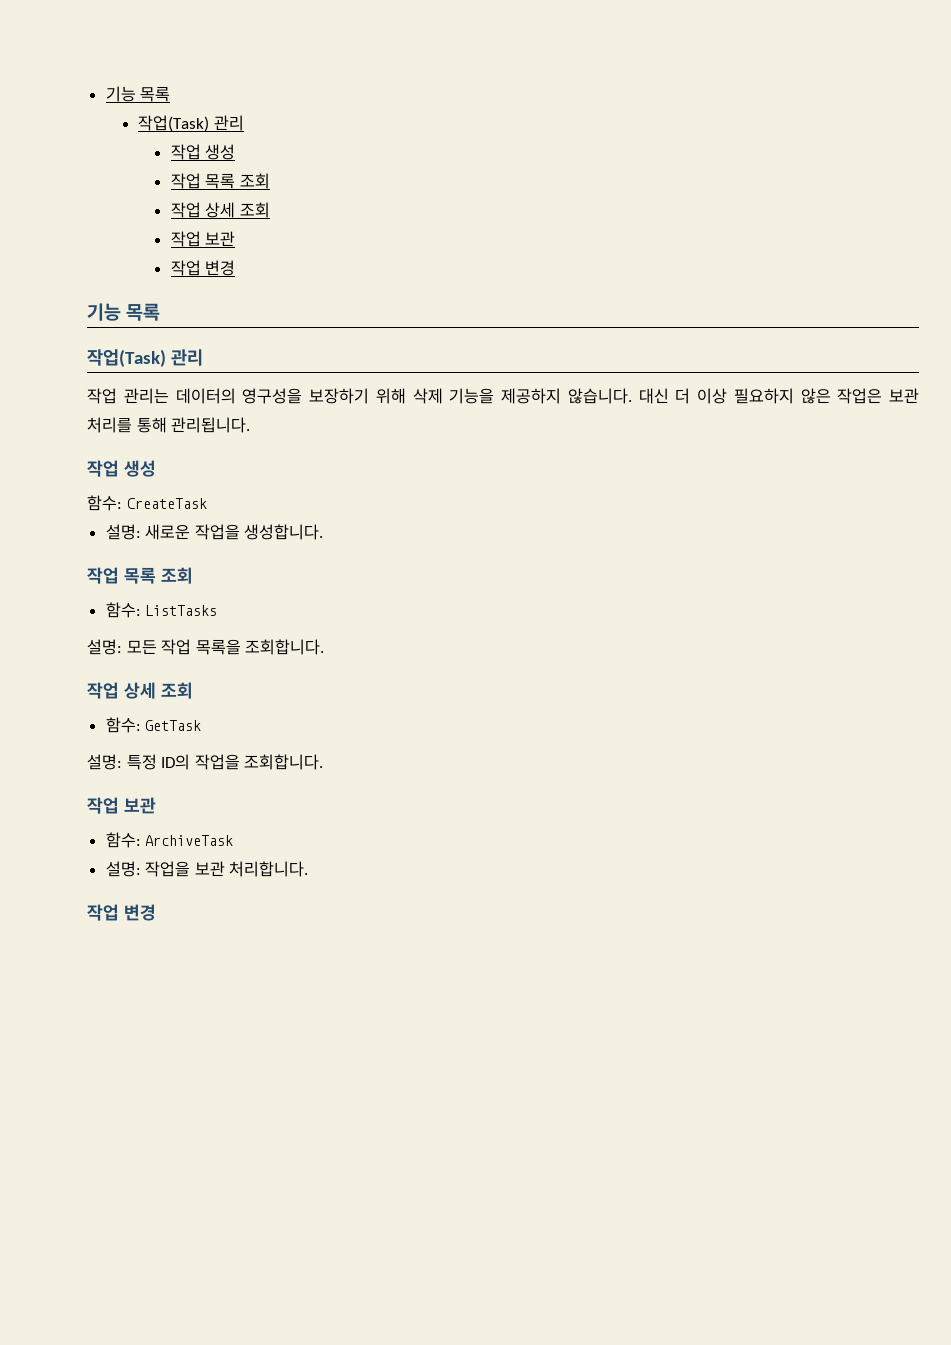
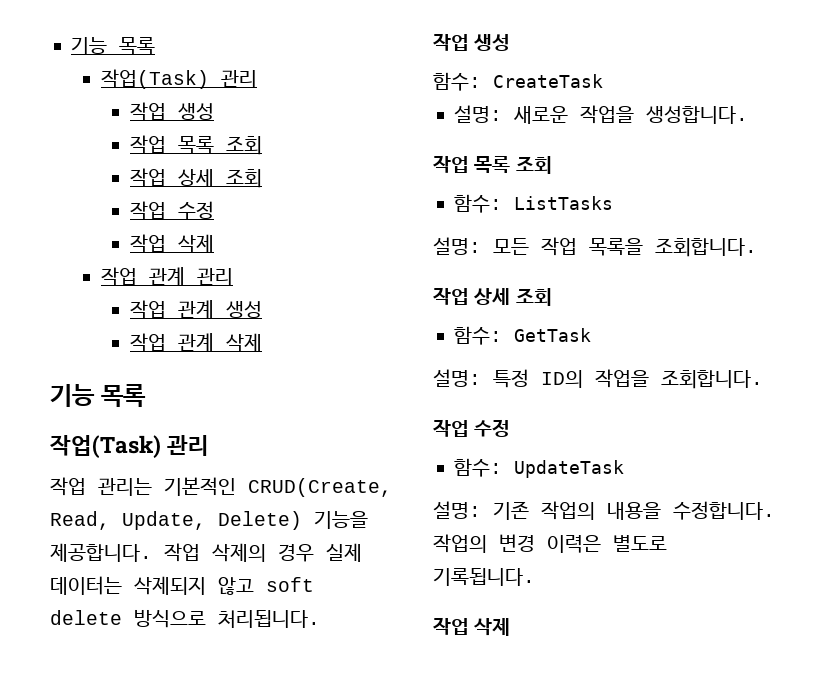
[205,231,236,247] [170,260,236,276] 보관 // 작업 변경 -> [177,201,214,220] [129,234,214,253] [100,267,233,286] [129,300,262,319] [129,333,262,352] 수정 // 작업 삭제 // 작업 관계 관리 // 작업 관계 생성 // 작업 관계 삭제
[175,388,919,404] [87,417,251,433] 데이터의 영구성을 보장하기 위해 삭제 기능을 제공하지 않습니다. 대신 더 이상 필요하지 않은 작업은 보관 처리를 통해 관리됩니다. -> [164,477,392,497] [50,511,368,530] [50,543,362,562] [50,576,314,595] [50,609,320,628] 기본적인 CRUD(Create, Read, Update, Delete) 기능을 제공합니다. 작업 삭제의 경우 실제 데이터는 삭제되지 않고 soft delete 방식으로 처리됩니다.
[123,797,156,814] [105,832,234,848] [105,861,309,877] [87,904,156,921] 보관 // 함수: ArchiveTask // 설명: 작업을 보관 처리합니다. // 작업 변경 -> [474,419,511,437] [454,458,625,478] [433,501,775,520] [433,534,667,553] [433,568,535,586] [433,617,511,636] 수정 // 함수: UpdateTask // 설명: 기존 작업의 내용을 수정합니다. 작업의 변경 이력은 별도로 기록됩니다. // 작업 삭제

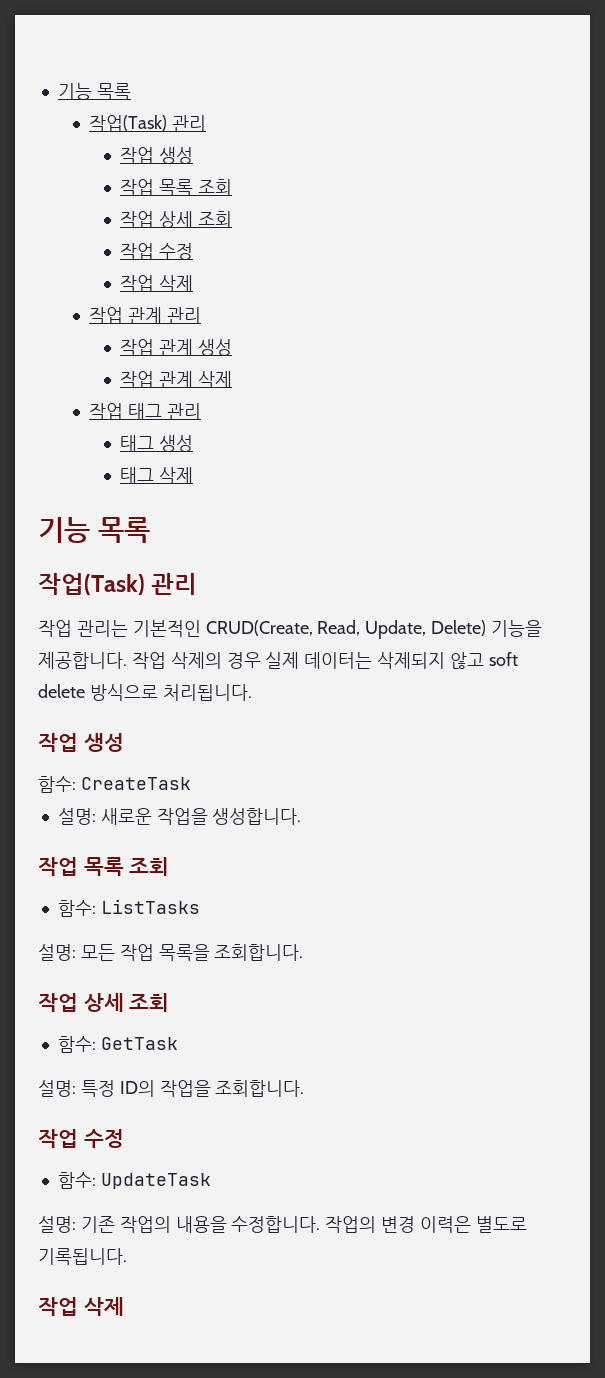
(262, 342) none -> [88,403,201,420] [119,435,193,452] [119,467,193,484] // 작업 태그 관리 // 태그 생성 // 태그 삭제

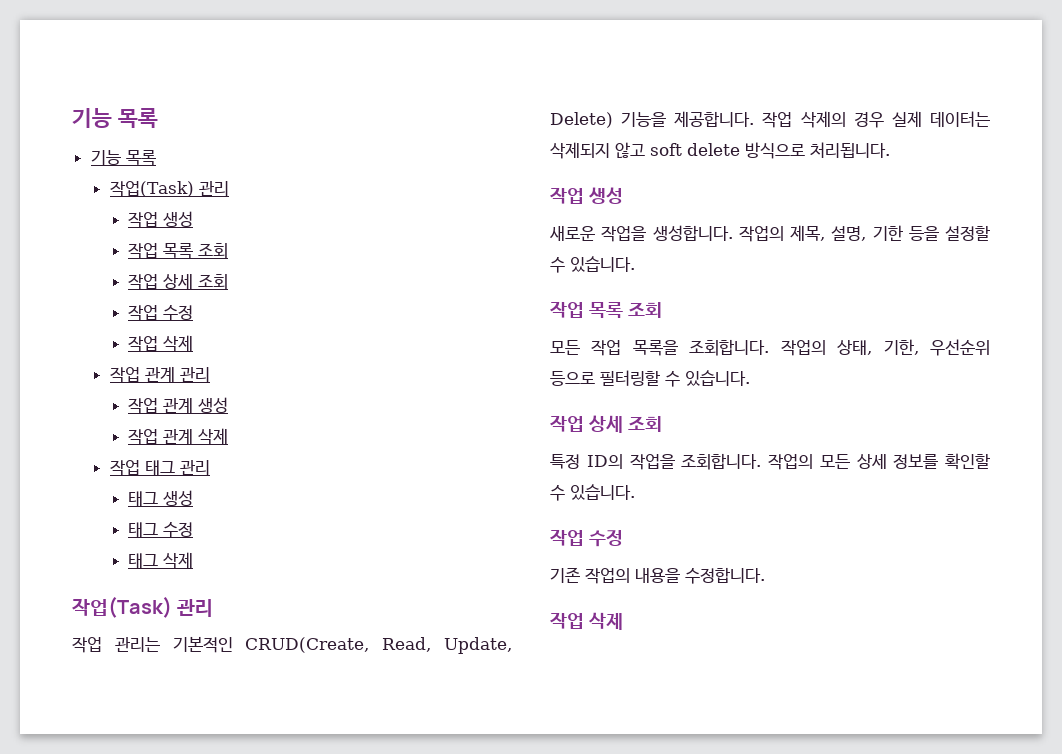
[57,83,131,100] 기능 목록 -> [72,108,158,128] [90,150,156,166] 기능 목록 // 기능 목록
(193, 443) none -> [128,522,194,538] // 태그 수정
[38,517,150,543] // 기능 목록 -> (194, 560) none
[38,776,191,793] [57,808,96,825] 함수: CreateTask // 설명: -> (623, 195) none
[38,857,170,876] [57,899,200,917] [38,944,76,961] // 작업 목록 조회 // 함수: ListTasks // 설명: -> [738,225,990,242] [550,256,635,273] [550,301,662,318] 작업의 제목, 설명, 기한 등을 설정할 수 있습니다. // 작업 목록 조회 //
[38,993,170,1012] [57,1036,178,1053] [38,1080,76,1097] // 작업 상세 조회 // 함수: GetTask // 설명: -> [780,339,990,356] [550,370,750,387] [550,415,662,433] 작업의 상태, 기한, 우선순위 등으로 필터링할 수 있습니다. // 작업 상세 조회 //
[38,1129,124,1148] [57,1172,211,1189] [38,1216,76,1233] // 작업 수정 // 함수: UpdateTask // 설명: -> [768,453,990,470] [550,484,635,501] [550,529,623,547] 작업의 모든 상세 정보를 확인할 수 있습니다. // 작업 수정 //
[325,1216,527,1233] [38,1248,127,1265] 작업의 변경 이력은 별도로 기록됩니다. -> (765, 575) none

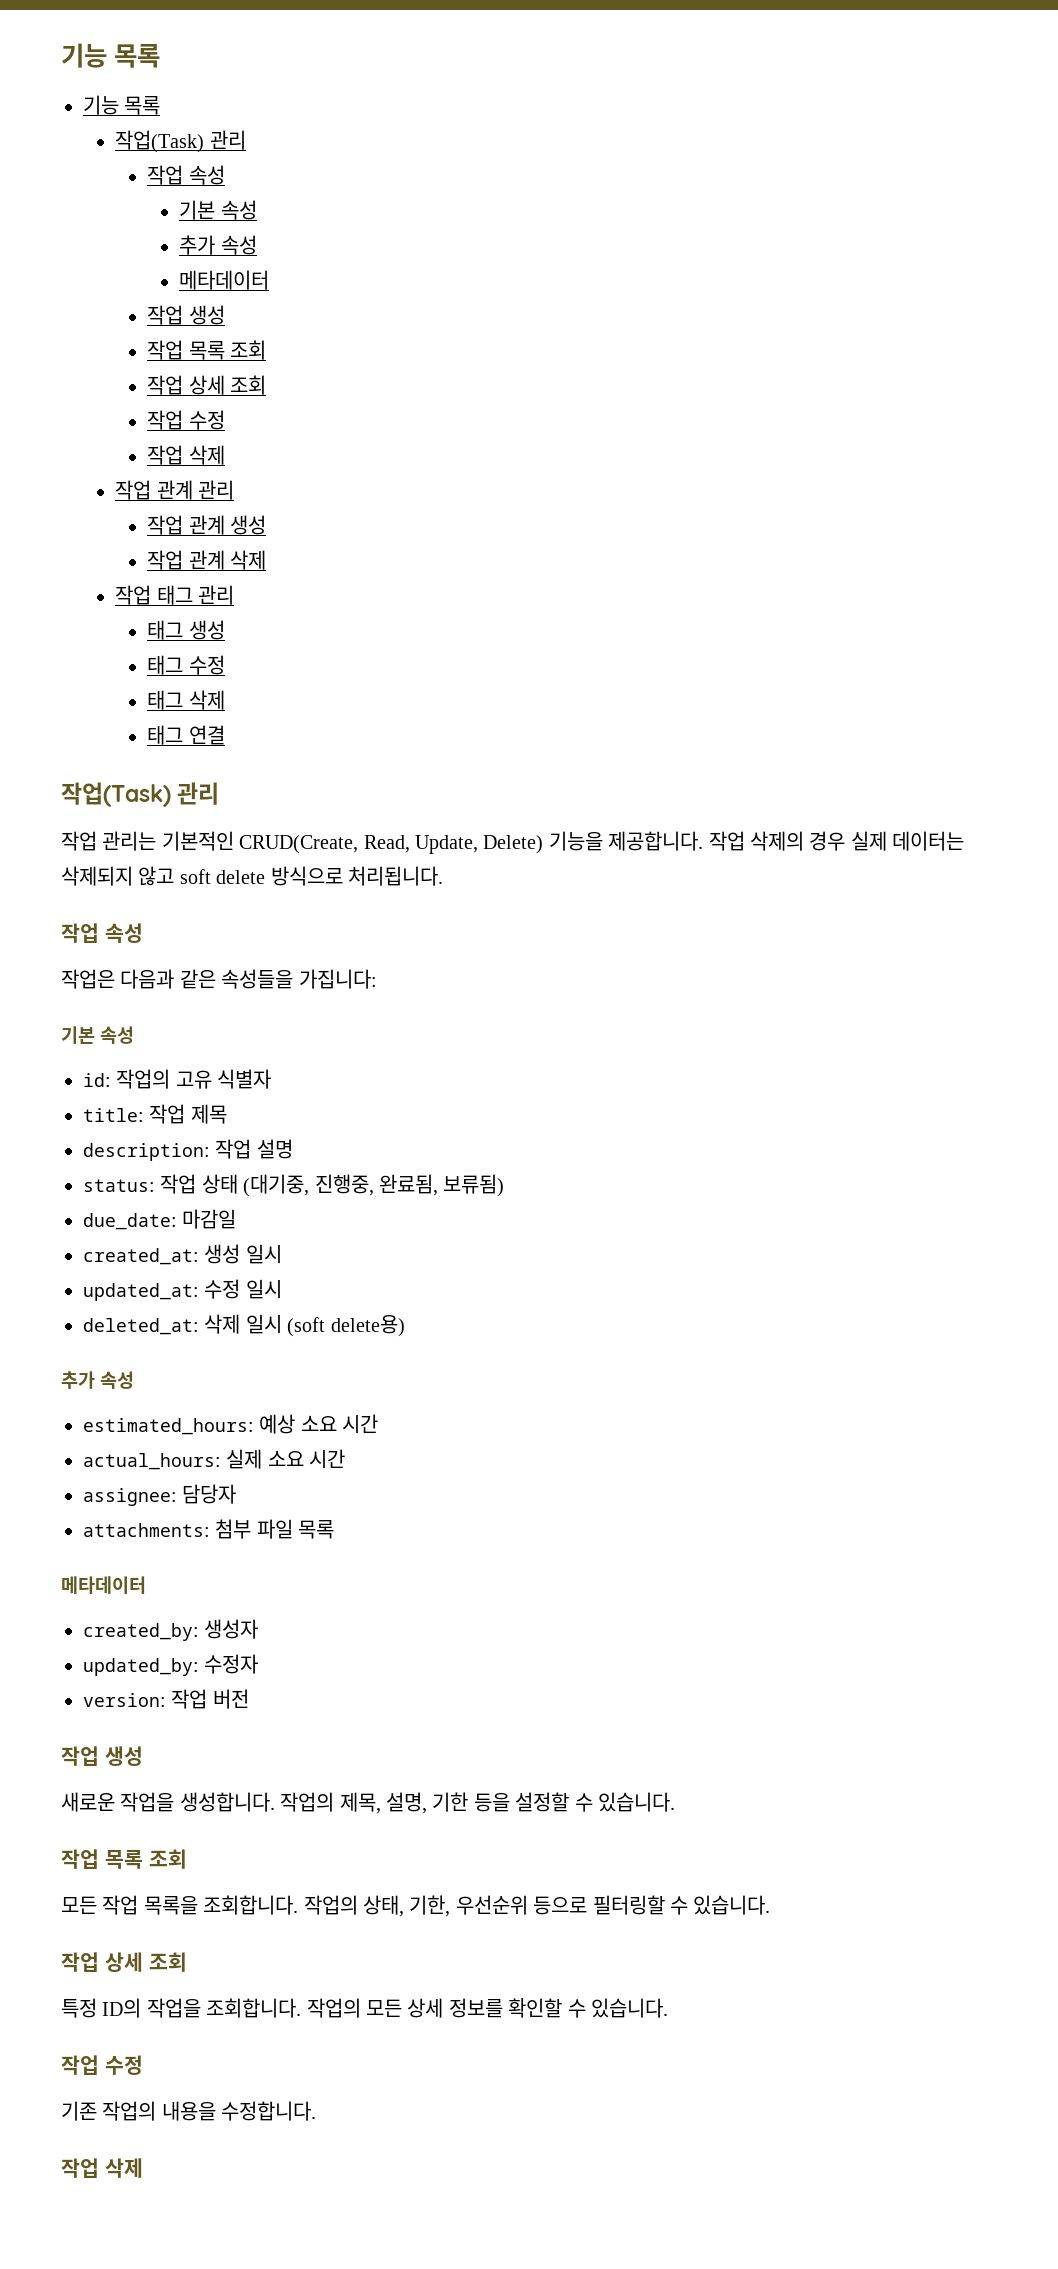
(229, 188) none -> [147,165,225,185] [179,200,257,220] [179,235,257,255] [179,270,270,290] // 작업 속성 // 기본 속성 // 추가 속성 // 메타데이터
(194, 560) none -> [147,725,225,745] // 태그 연결
(890, 150) none -> [61,923,143,943] [61,969,377,989] [61,1026,134,1044] [83,1069,272,1089] [83,1104,227,1124] [83,1139,293,1161] [83,1174,505,1197] [83,1209,237,1230] [83,1244,282,1265] [83,1279,282,1301] [83,1314,405,1337] [61,1371,134,1389] [83,1414,379,1435] [83,1449,346,1470] [83,1484,237,1506] [83,1519,335,1539] [61,1576,146,1594] [83,1619,259,1641] [83,1654,259,1676] [83,1689,249,1709] // 작업 속성 // 작업은 다음과 같은 속성들을 가집니다: // 기본 속성 // id: 작업의 고유 식별자 // title: 작업 제목 // description: 작업 설명 // status: 작업 상태 (대기중, 진행중, 완료됨, 보류됨) // due_date: 마감일 // created_at: 생성 일시 // updated_at: 수정 일시 // deleted_at: 삭제 일시 (soft delete용) // 추가 속성 // estimated_hours: 예상 소요 시간 // actual_hours: 실제 소요 시간 // assignee: 담당자 // attachments: 첨부 파일 목록 // 메타데이터 // created_by: 생성자 // updated_by: 수정자 // version: 작업 버전

